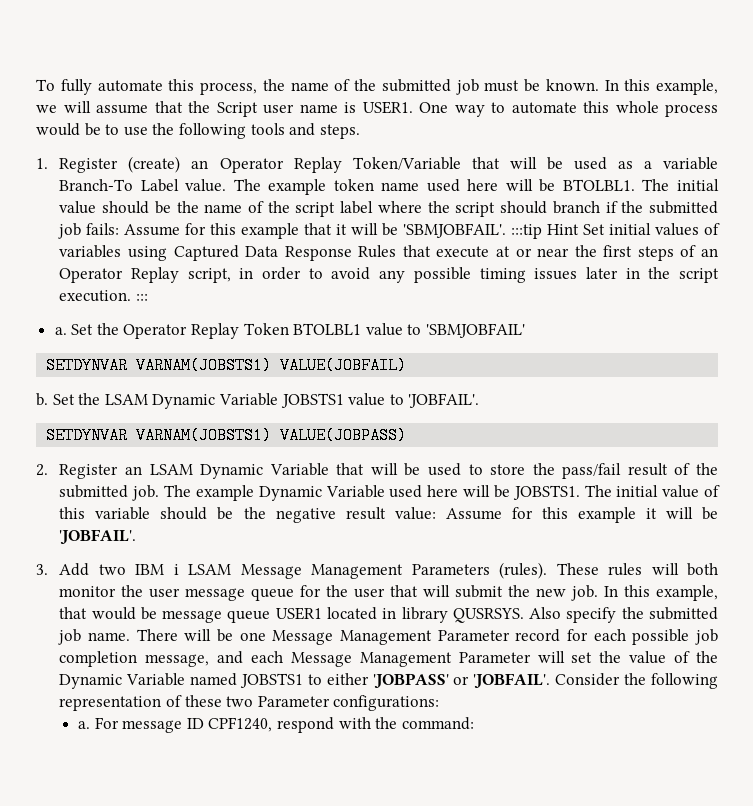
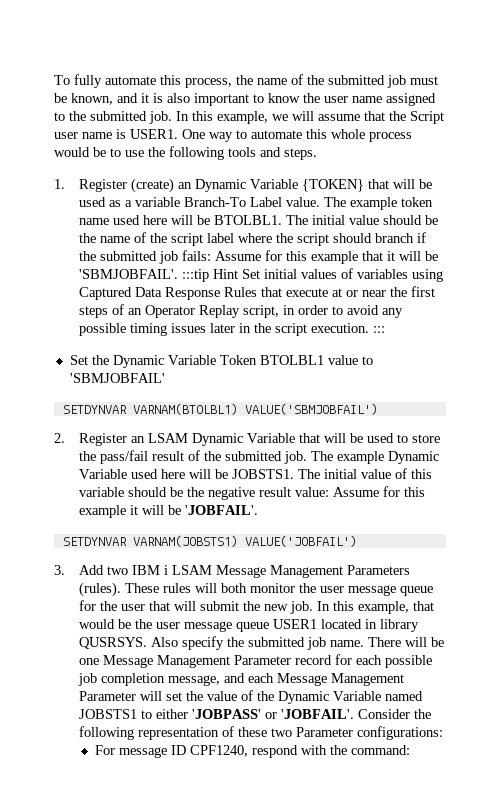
[545,79,599,91] known. -> [71,93,436,106] [54,111,172,124] known, and it is also important to know the user name assigned to the submitted job.
[219,157,461,173] Operator Replay Token/Variable -> [194,179,364,192] Dynamic Variable {TOKEN}
[54,323,240,339] a. Set the Operator Replay -> [69,355,216,368] Set the Dynamic Variable
[136,357,408,374] [36,393,480,409] [46,427,408,444] VARNAM(JOBSTS1) VALUE(JOBFAIL) // b. Set the LSAM Dynamic Variable JOBSTS1 value to 'JOBFAIL'. // SETDYNVAR VARNAM(JOBSTS1) VALUE(JOBPASS) -> [132,403,378,415] VARNAM(BTOLBL1) VALUE('SBMJOBFAIL')
(137, 537) none -> [62,535,357,547] // SETDYNVAR VARNAM(JOBSTS1) VALUE('JOBFAIL')
(157, 613) none -> [134,619,180,629] the user
[78,721,91,729] a. -> (443, 733) none

